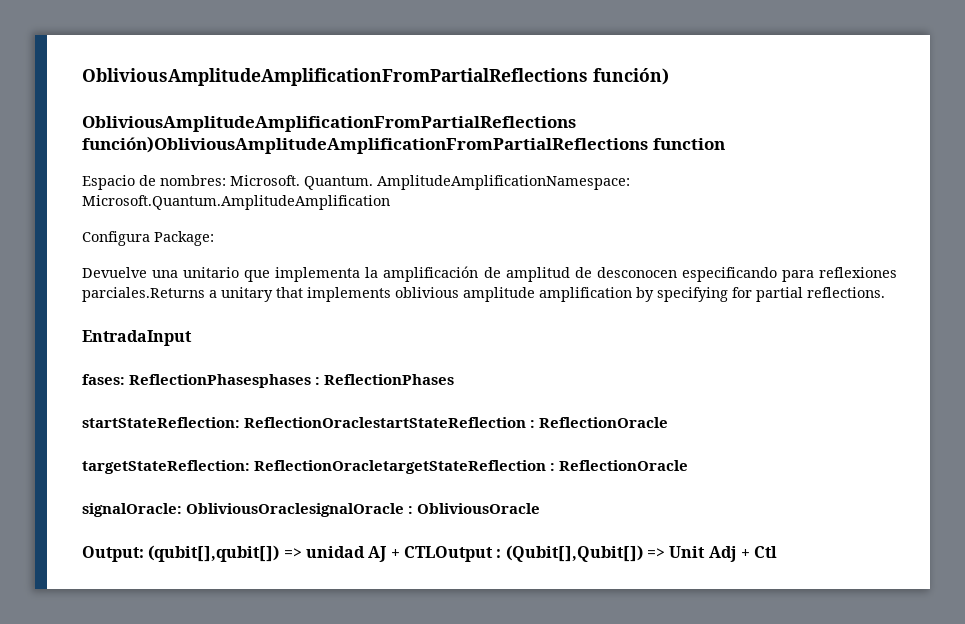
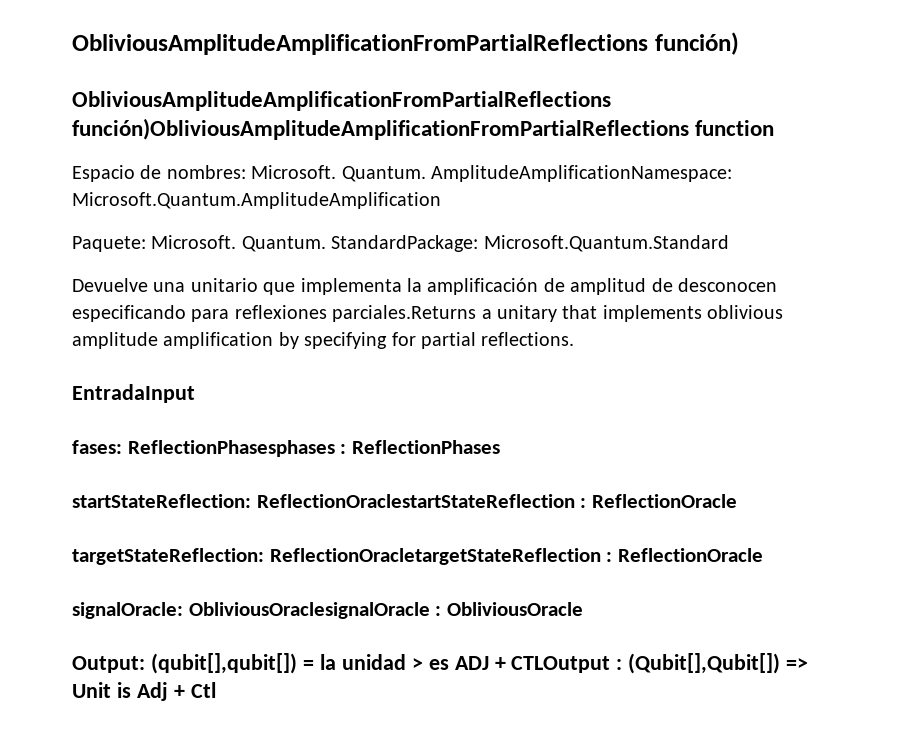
[82,231,214,246] Configura Package: -> [72,235,729,252] Paquete: Microsoft. Quantum. StandardPackage: Microsoft.Quantum.Standard
[283,546,387,562] => unidad AJ -> [302,654,489,670] = la unidad > es ADJ
(706, 552) none -> [116,682,131,698] is

